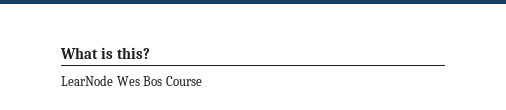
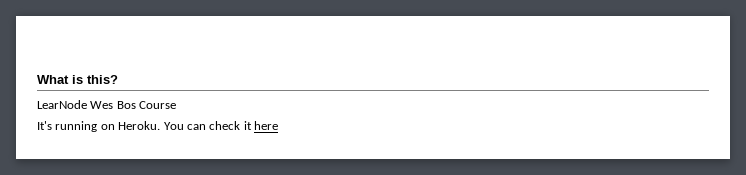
(202, 81) none -> [37,121,278,132] // It's running on Heroku. You can check it here

